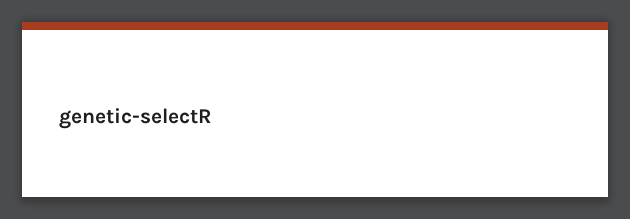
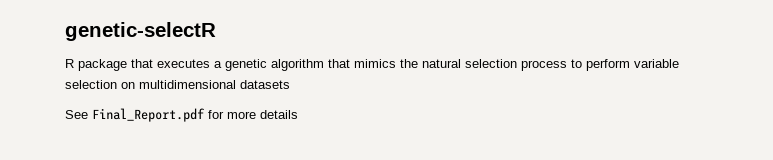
(212, 118) none -> [65,59,679,71] [65,80,290,89] [65,108,298,122] // R package that executes a genetic algorithm that mimics the natural selection process to perform variable selection on multidimensional datasets // See Final_Report.pdf for more details

